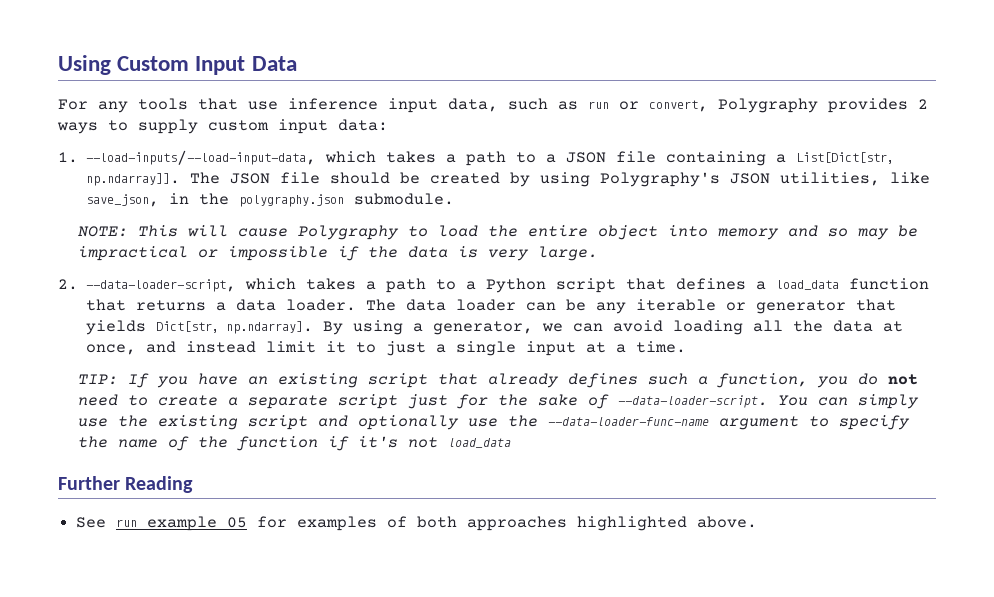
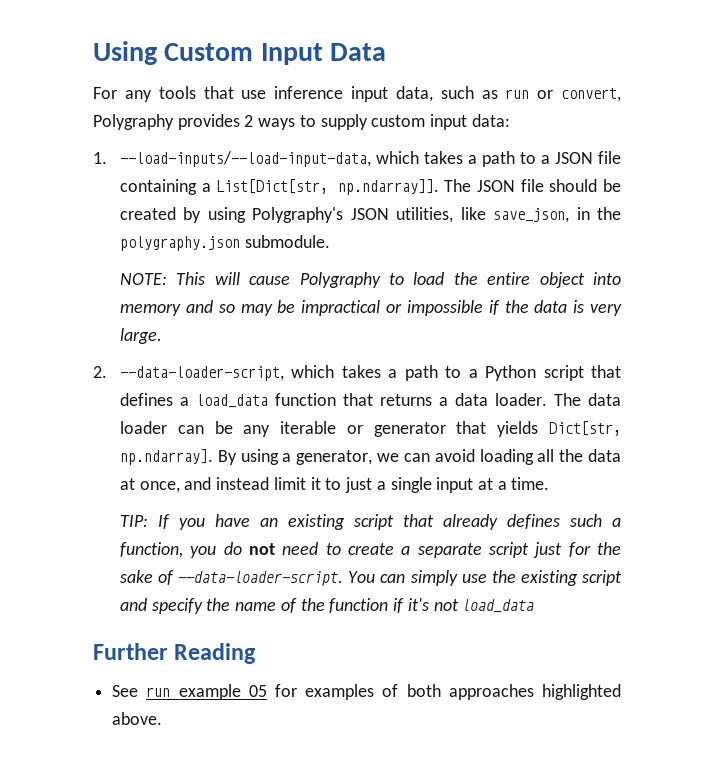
[357,415,829,430] optionally use the --data-loader-func-name argument to -> (148, 604) none

